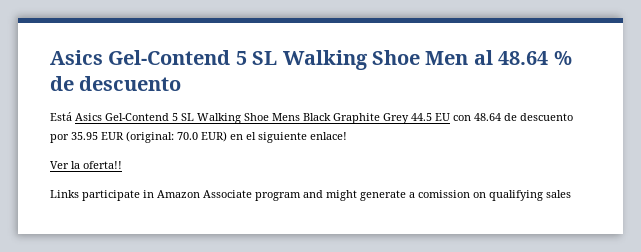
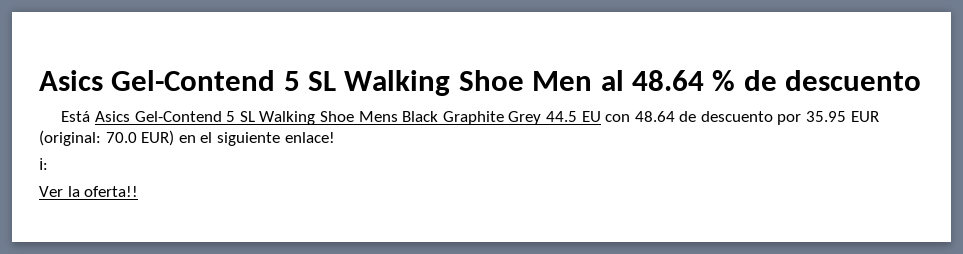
(347, 136) none -> [39,158,48,170] // ℹ:
[50,190,571,201] // Links participate in Amazon Associate program and might generate a comission on qualifying sales -> (139, 191) none

